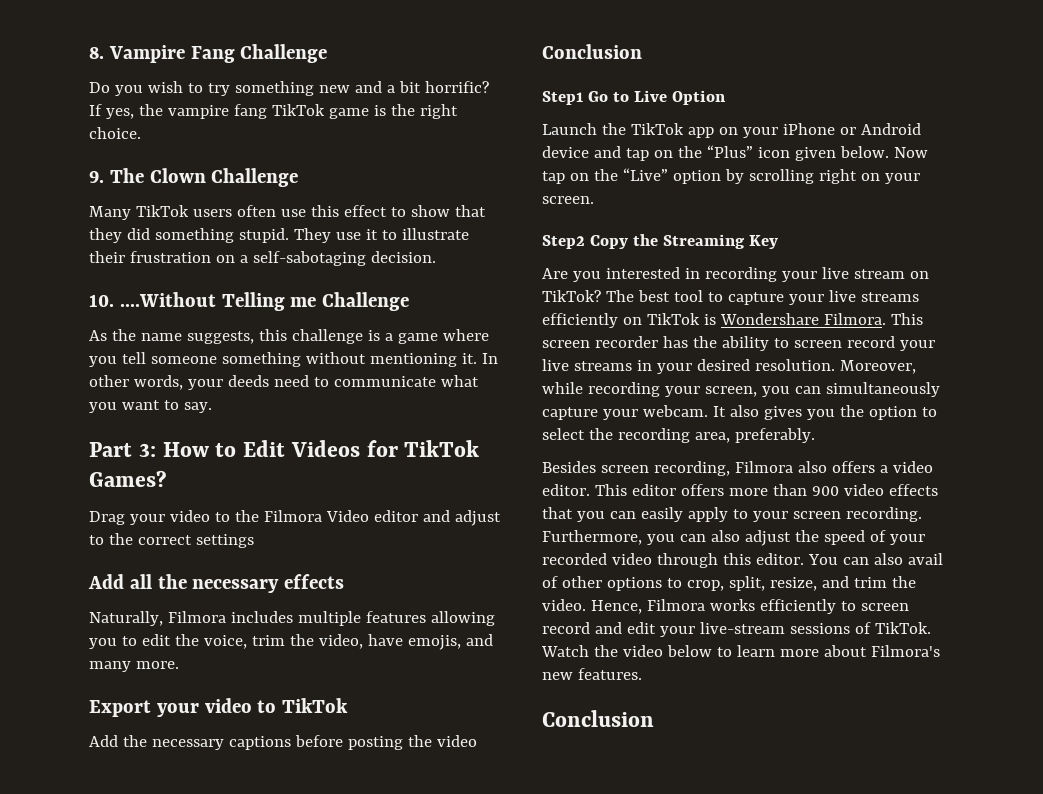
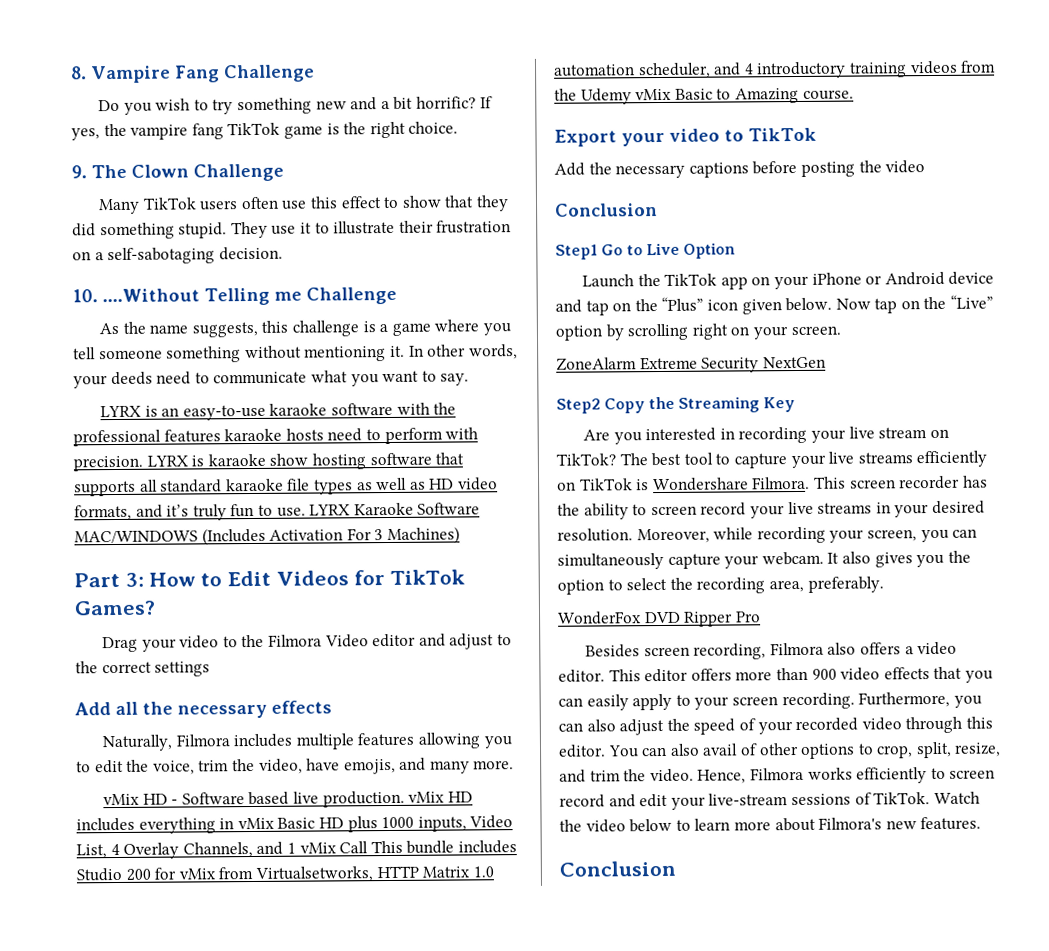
(212, 407) none -> [100,402,457,421] [73,427,479,447] [73,452,465,472] [74,477,498,497] [74,502,481,521] [74,526,460,546] // LYRX is an easy-to-use karaoke software with the professional features karaoke hosts need to perform with precision. LYRX is karaoke show hosting software that supports all standard karaoke file types as well as HD video formats, and it’s truly fun to use. LYRX Karaoke Software MAC/WINDOWS (Includes Activation For 3 Machines)
(179, 665) none -> [103,790,473,808] [76,815,514,834] [76,840,517,859] [76,865,494,882] [553,60,997,79] [554,87,854,105] // vMix HD - Software based live production. vMix HD includes everything in vMix Basic HD plus 1000 inputs, Video List, 4 Overlay Channels, and 1 vMix Call This bundle includes Studio 200 for vMix from Virtualsetworks, HTTP Matrix 1.0 automation scheduler, and 4 introductory training videos from the Udemy vMix Basic to Amazing course.
(594, 200) none -> [556,356,826,373] // ZoneAlarm Extreme Security NextGen
(815, 435) none -> [557,611,761,627] // WonderFox DVD Ripper Pro

